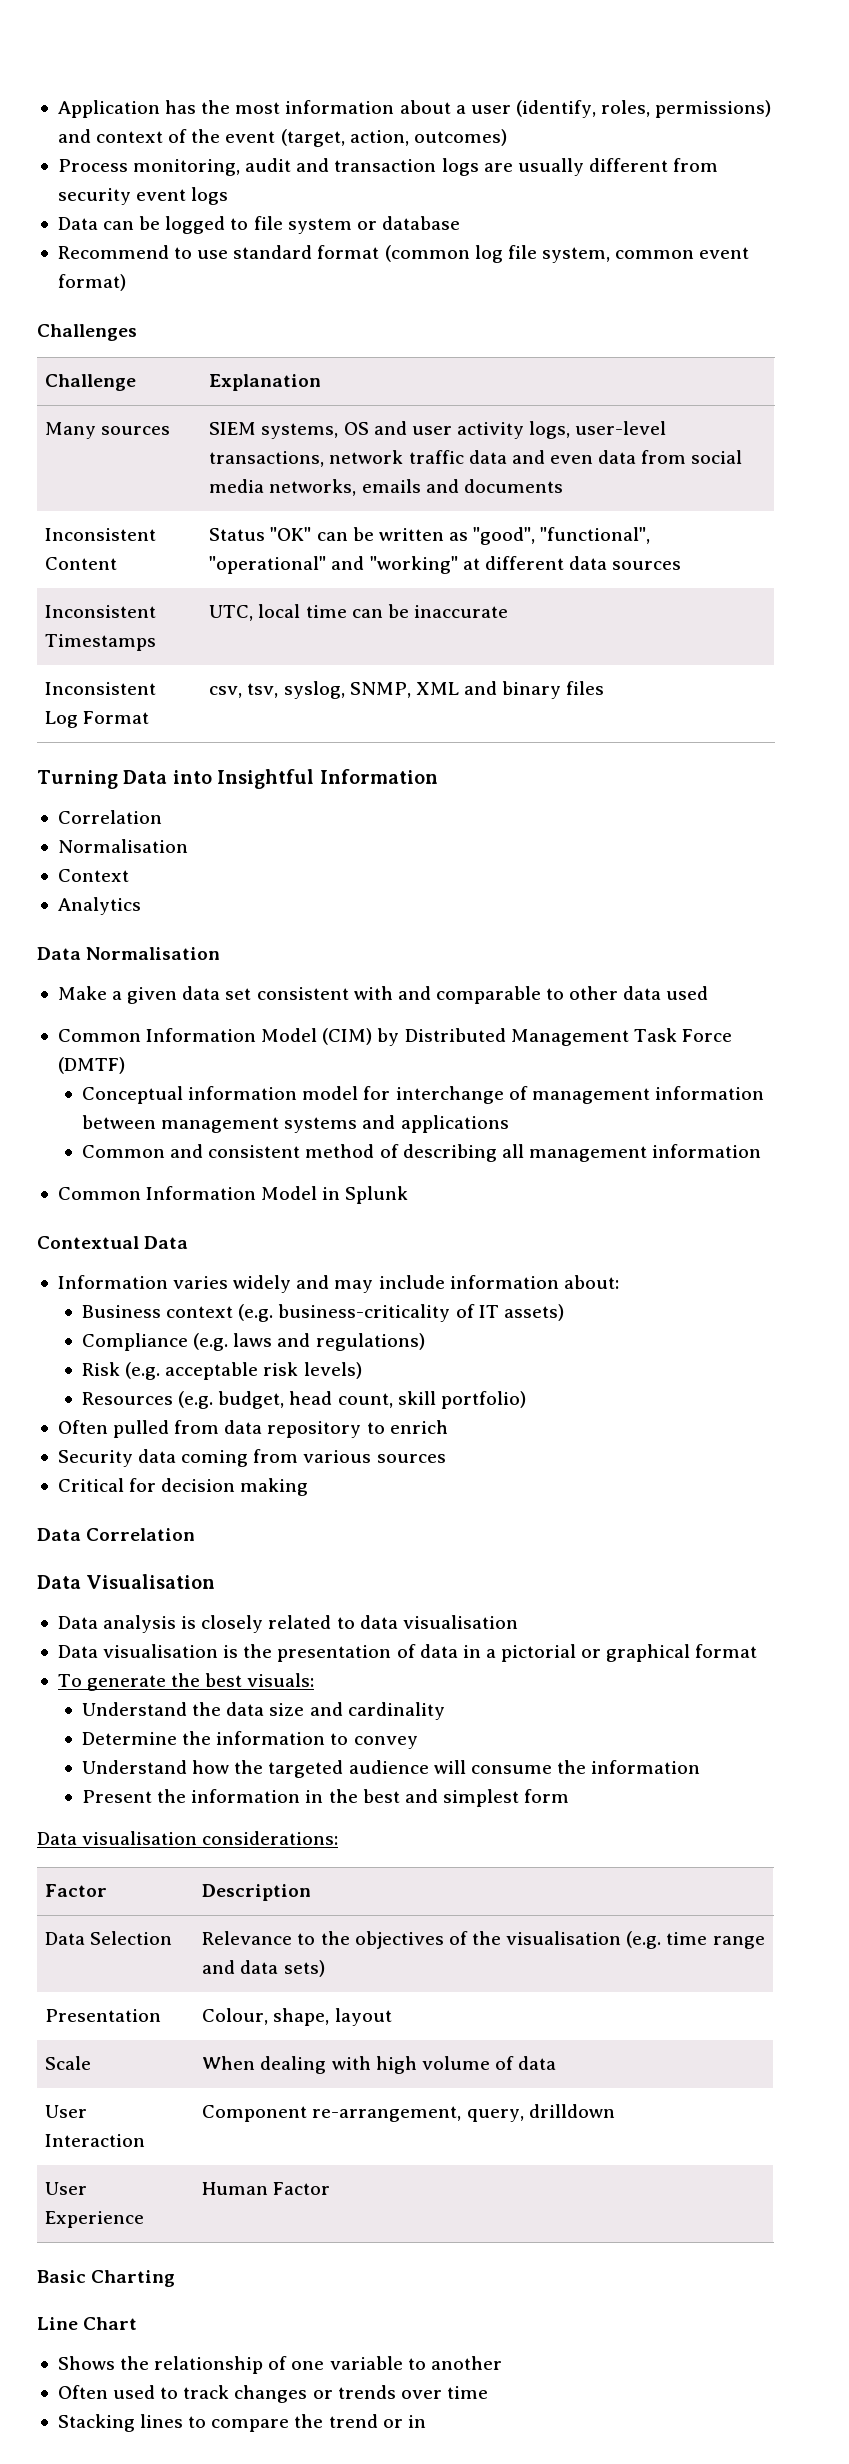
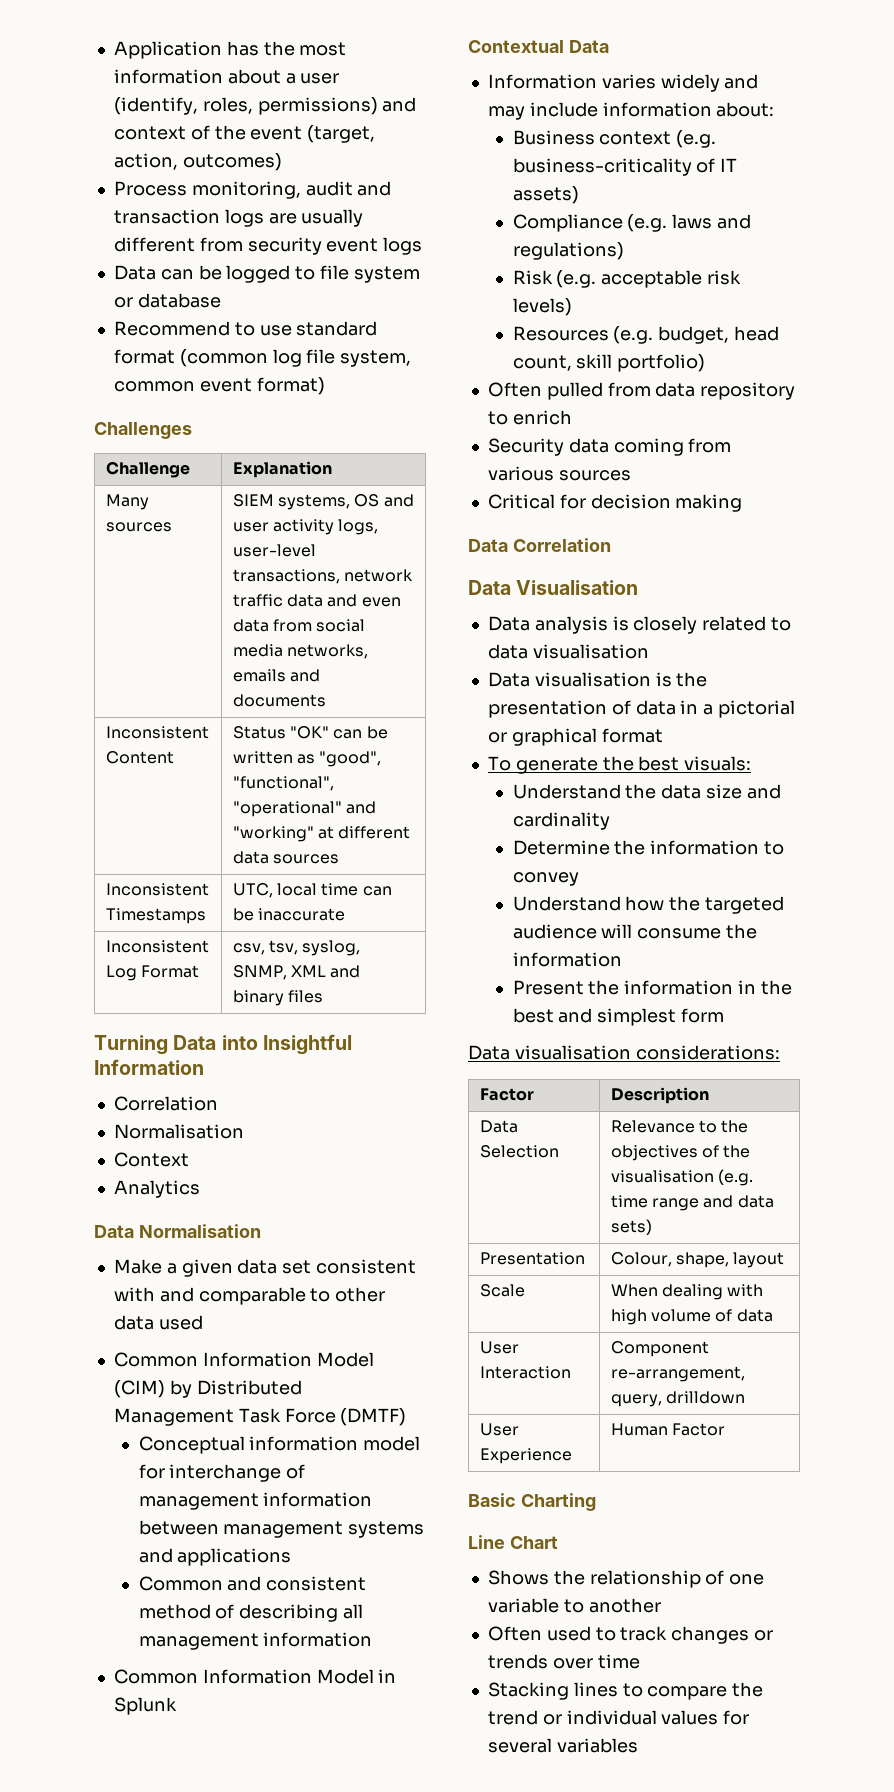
[407,2415,426,2428] in -> [566,1710,750,1725] [487,1738,638,1753] individual values for several variables

